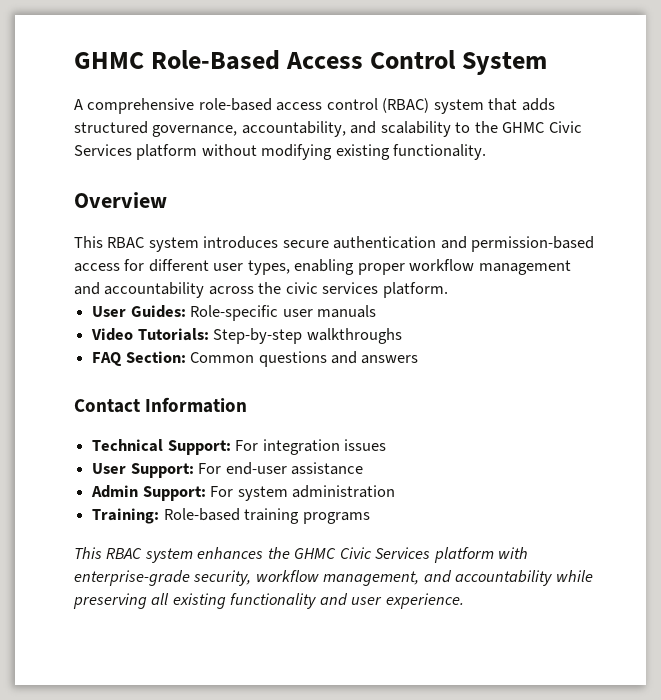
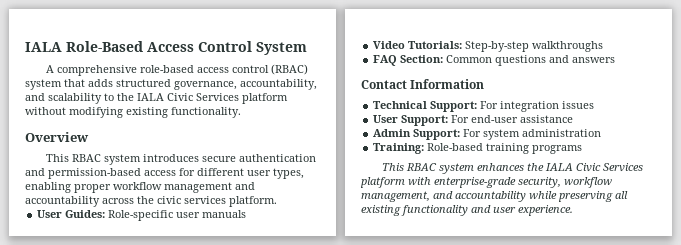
[74,52,144,69] GHMC -> [25,42,62,52] IALA
[502,122,545,133] GHMC -> [137,93,164,101] IALA
[294,548,337,559] GHMC -> [545,163,574,171] IALA

